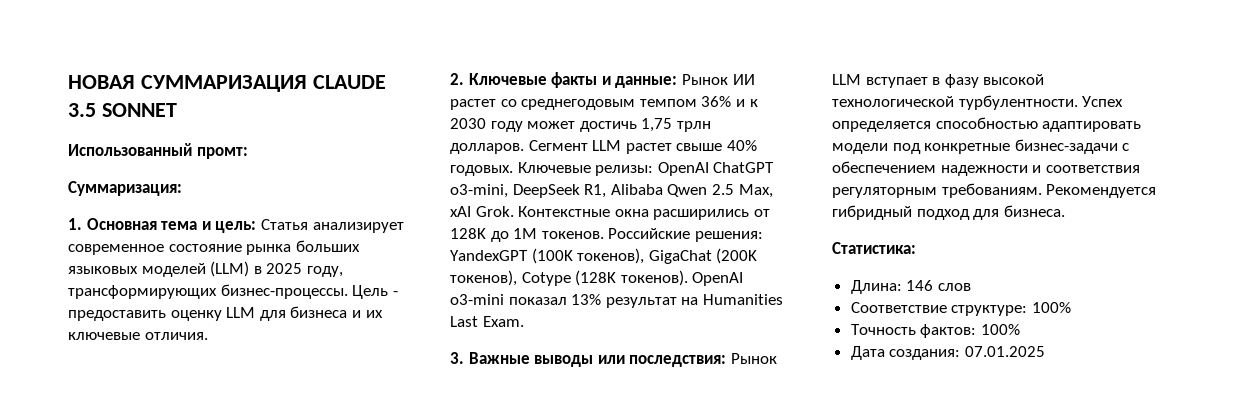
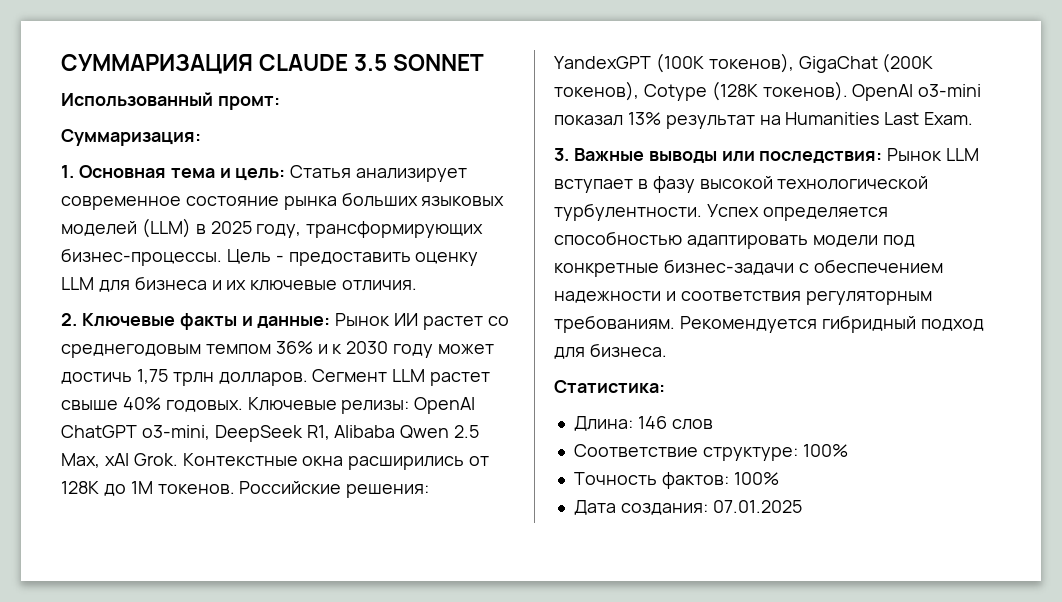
[68,75,135,89] НОВАЯ -> (61, 64) none

